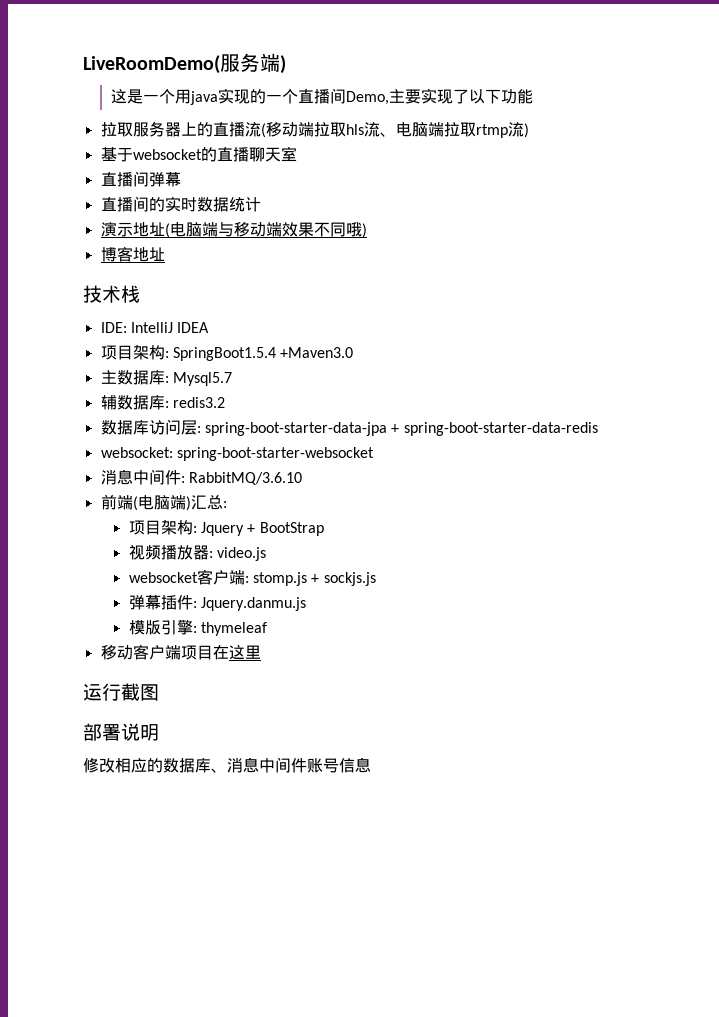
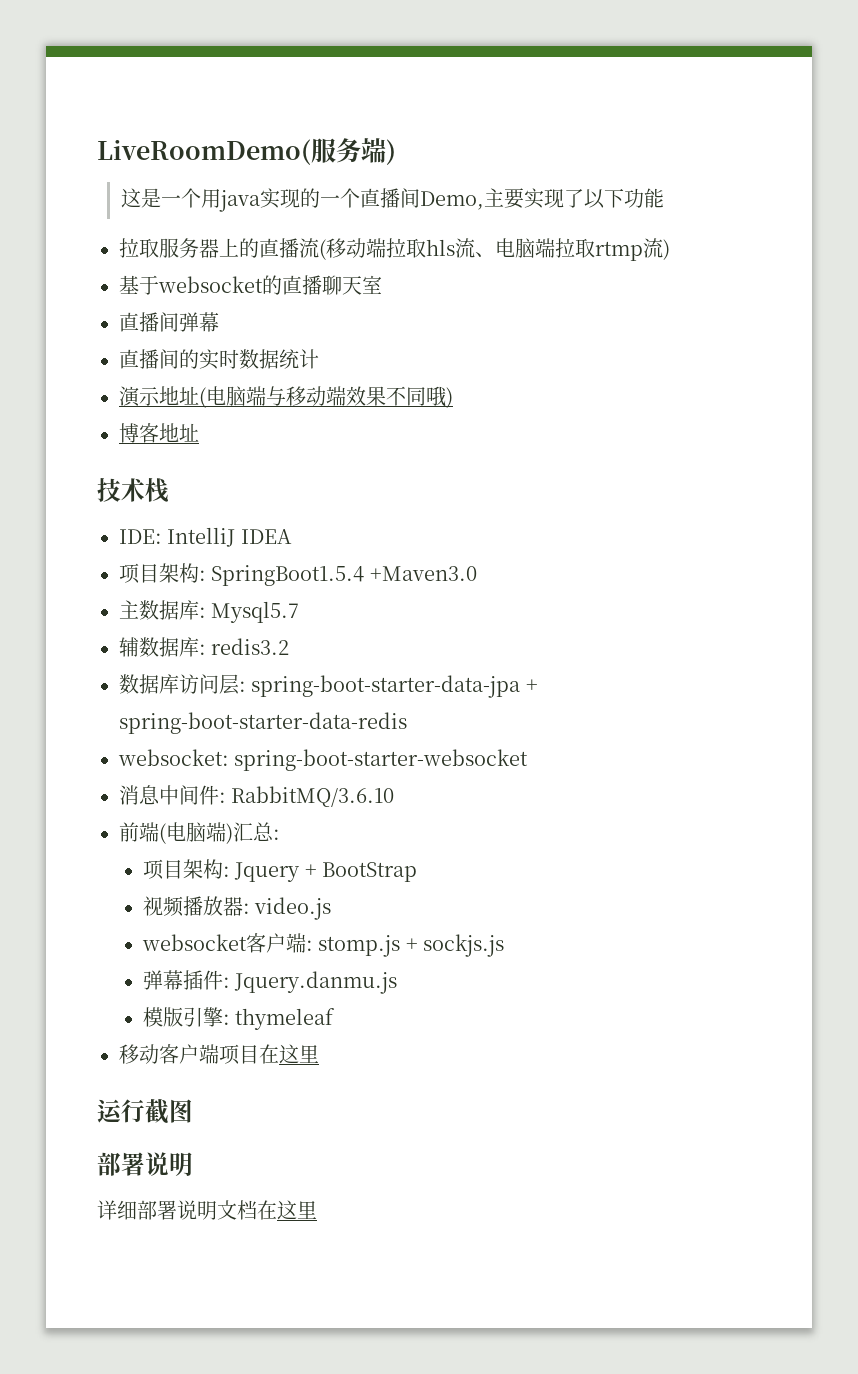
[83,757,371,773] 修改相应的数据库、消息中间件账号信息 -> [97,1200,317,1220] 详细部署说明文档在这里

